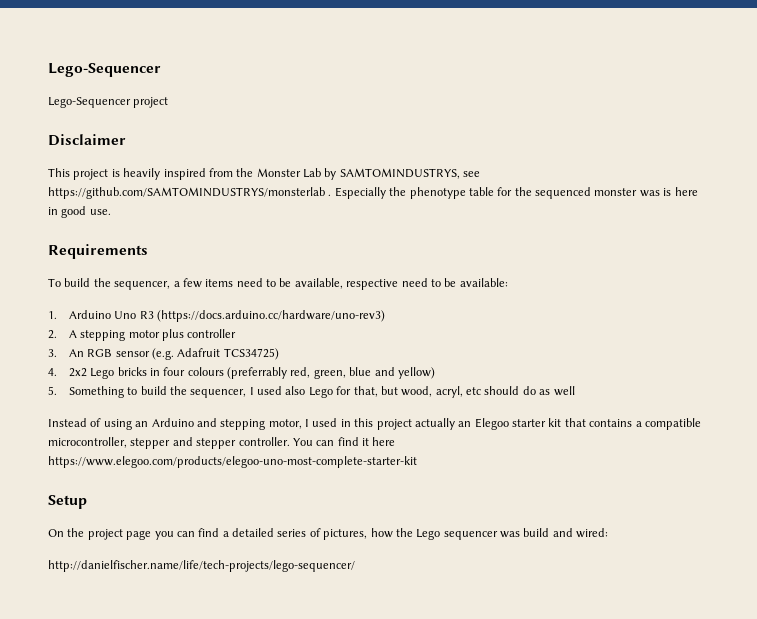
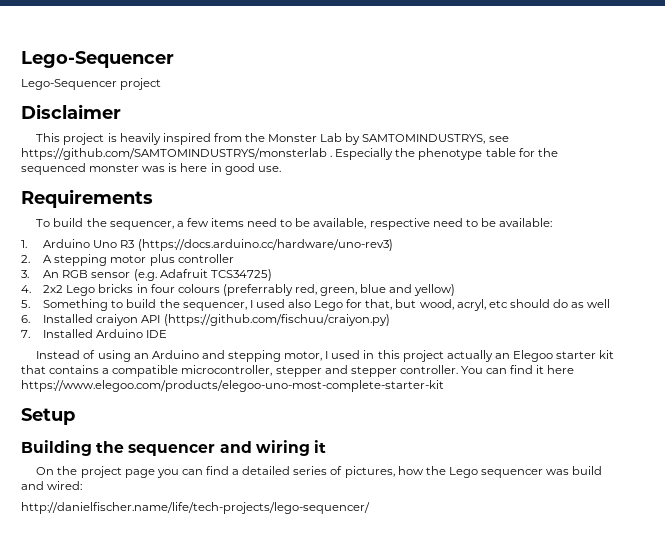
(575, 391) none -> [21,314,390,326] [21,329,168,338] // 6. Installed craiyon API (https://github.com/fischuu/craiyon.py) // 7. Installed Arduino IDE
(87, 502) none -> [21,440,326,456] // Building the sequencer and wiring it

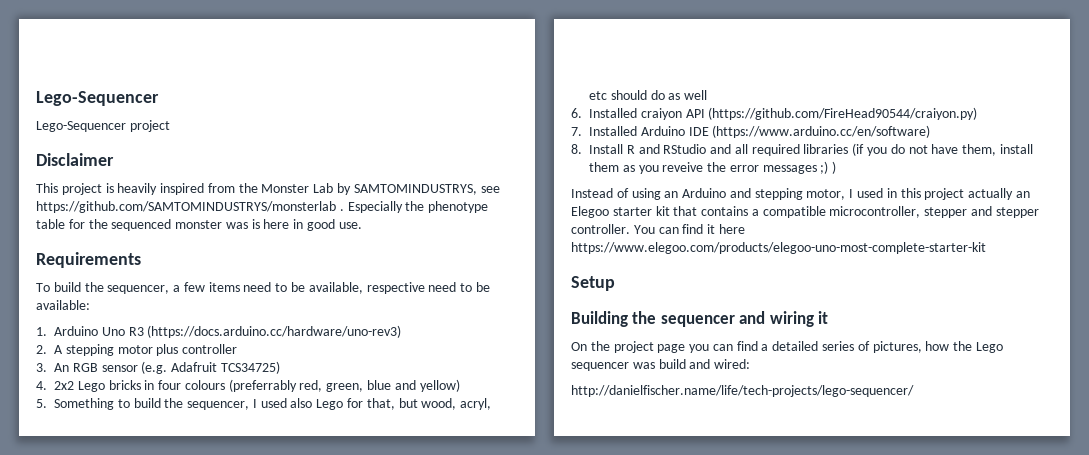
[163,314,390,326] (https://github.com/fischuu/craiyon.py) -> [708,107,978,120] (https://github.com/FireHead90544/craiyon.py)
(168, 334) none -> [712,125,931,138] [571,143,1033,156] [589,161,837,174] (https://www.arduino.cc/en/software) // 8. Install R and RStudio and all required libraries (if you do not have them, install them as you reveive the error messages ;) )

